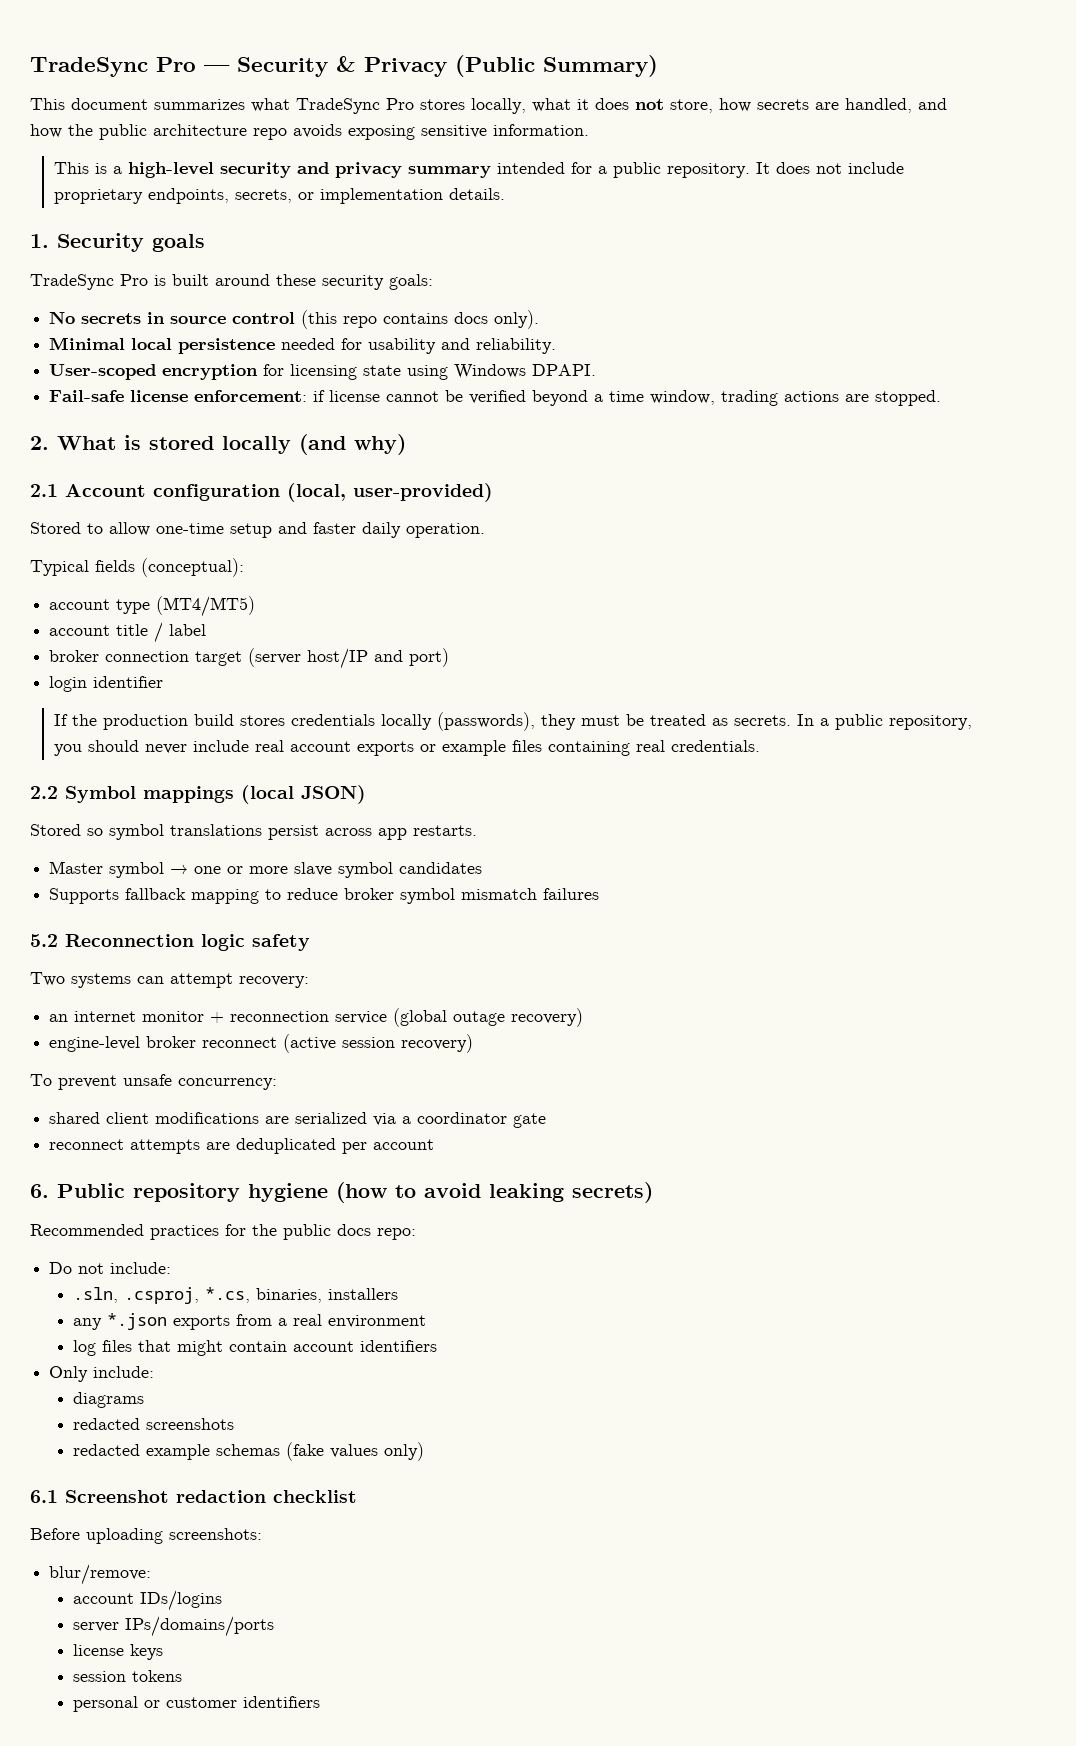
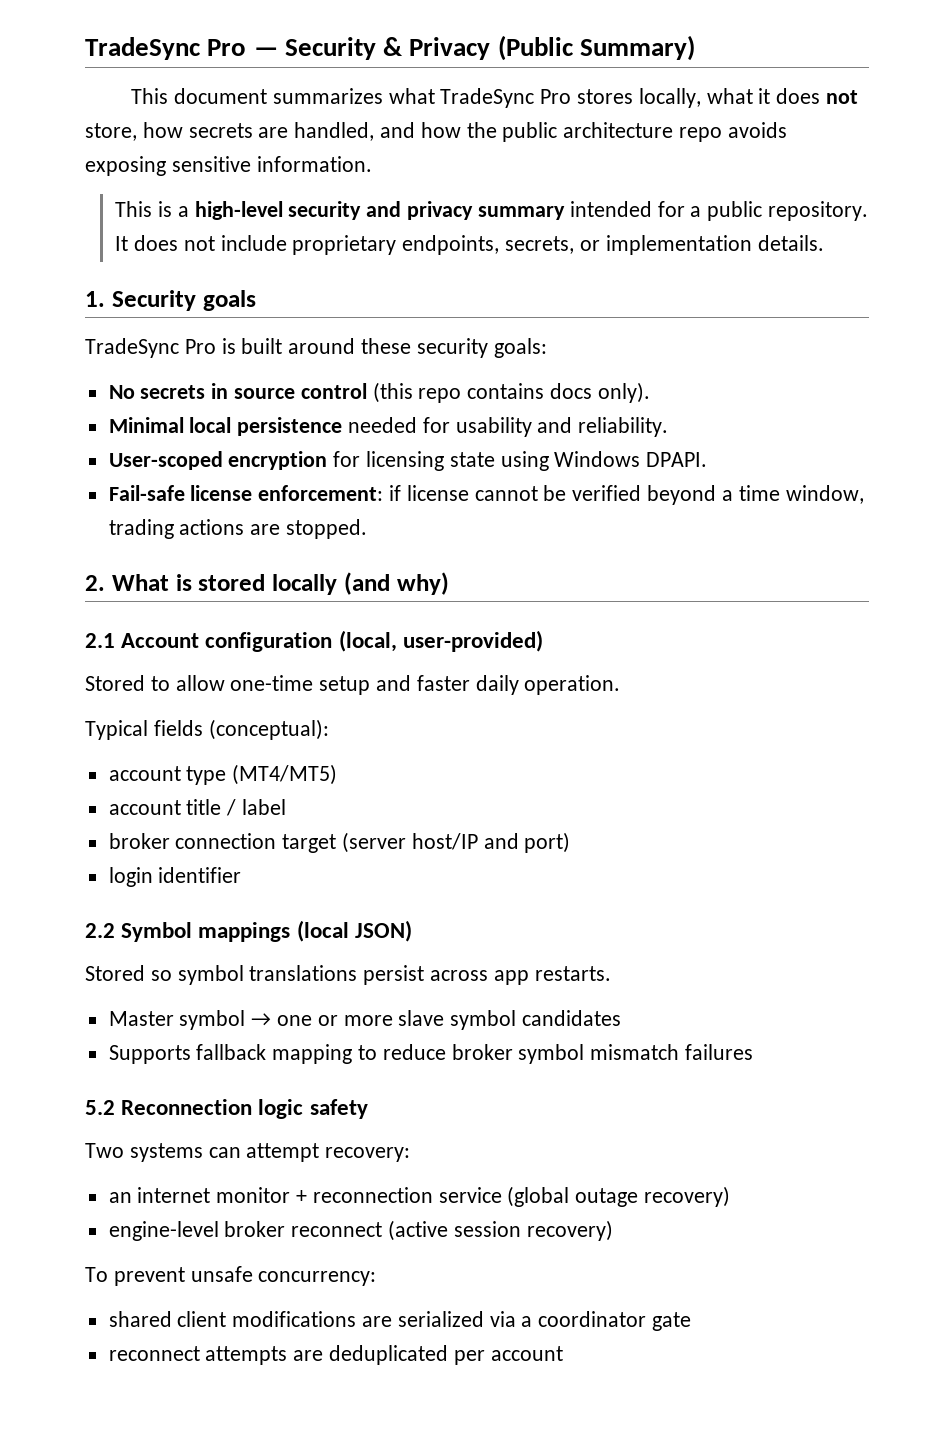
[54,712,973,731] [54,740,761,756] // If the production build stores credentials locally (passwords), they must be treated as secrets. In a public repository, you should never include real account exports or example files containing real credentials. -> (242, 875) none
[30,1182,653,1203] [30,1224,416,1240] [49,1262,172,1274] [73,1287,399,1304] [73,1313,427,1330] [73,1340,438,1356] [49,1366,155,1382] [73,1392,145,1408] [73,1418,235,1430] [73,1442,425,1461] [30,1490,357,1503] [30,1528,262,1544] [49,1564,152,1585] [73,1590,223,1611] [73,1616,275,1637] [73,1644,164,1660] [73,1670,183,1682] [73,1696,321,1712] // 6. Public repository hygiene (how to avoid leaking secrets) // Recommended practices for the public docs repo: // Do not include: // .sln, .csproj, *.cs, binaries, installers // any *.json exports from a real environment // log files that might contain account identifiers // Only include: // diagrams // redacted screenshots // redacted example schemas (fake values only) // 6.1 Screenshot redaction checklist // Before uploading screenshots: // blur/remove: // account IDs/logins // server IPs/domains/ports // license keys // session tokens // personal or customer identifiers -> (563, 1353) none

